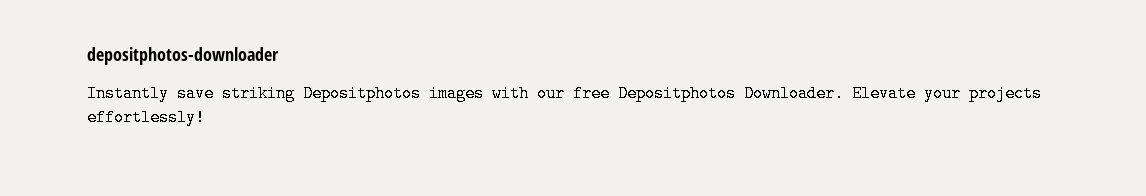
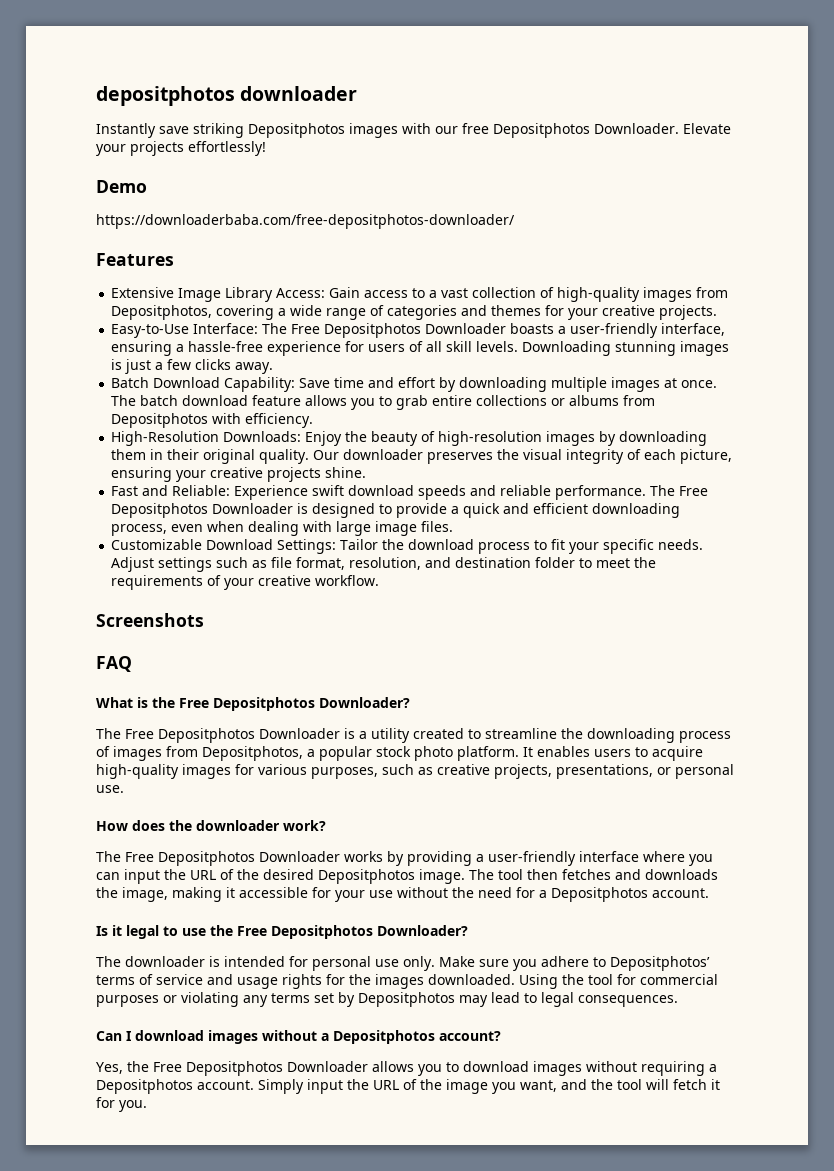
[87,47,279,65] depositphotos-downloader -> [96,86,358,106] depositphotos downloader
(205, 117) none -> [96,180,147,193] [96,214,515,229] [96,253,174,266] [111,287,729,302] [111,305,718,320] [111,323,726,338] [111,341,730,356] [111,359,274,374] [111,377,718,392] [111,395,656,410] [111,413,314,428] [111,431,708,446] [111,449,733,464] [111,467,367,482] [111,485,709,500] [111,503,681,518] [111,521,454,536] [111,539,704,554] [111,557,657,572] [111,575,380,590] [96,613,204,627] [96,656,132,672] [96,697,410,711] [96,728,731,743] [96,746,703,761] [96,764,734,779] [96,785,124,793] [96,820,326,831] [96,851,713,866] [96,869,718,884] [96,887,709,902] [96,925,468,939] [96,956,710,971] [96,974,718,989] [96,992,678,1007] [96,1030,501,1044] [96,1061,717,1076] [96,1079,720,1094] [96,1097,147,1112] // Demo // https://downloaderbaba.com/free-depositphotos-downloader/ // Features // Extensive Image Library Access: Gain access to a vast collection of high-quality images from Depositphotos, covering a wide range of categories and themes for your creative projects. // Easy-to-Use Interface: The Free Depositphotos Downloader boasts a user-friendly interface, ensuring a hassle-free experience for users of all skill levels. Downloading stunning images is just a few clicks away. // Batch Download Capability: Save time and effort by downloading multiple images at once. The batch download feature allows you to grab entire collections or albums from Depositphotos with efficiency. // High-Resolution Downloads: Enjoy the beauty of high-resolution images by downloading them in their original quality. Our downloader preserves the visual integrity of each picture, ensuring your creative projects shine. // Fast and Reliable: Experience swift download speeds and reliable performance. The Free Depositphotos Downloader is designed to provide a quick and efficient downloading process, even when dealing with large image files. // Customizable Download Settings: Tailor the download process to fit your specific needs. Adjust settings such as file format, resolution, and destination folder to meet the requirements of your creative workflow. // Screenshots // FAQ // What is the Free Depositphotos Downloader? // The Free Depositphotos Downloader is a utility created to streamline the downloading process of images from Depositphotos, a popular stock photo platform. It enables users to acquire high-quality images for various purposes, such as creative projects, presentations, or personal use. // How does the downloader work? // The Free Depositphotos Downloader works by providing a user-friendly interface where you can input the URL of the desired Depositphotos image. The tool then fetches and downloads the image, making it accessible for your use without the need for a Depositphotos account. // Is it legal to use the Free Depositphotos Downloader? // The downloader is intended for personal use only. Make sure you adhere to Depositphotos’ terms of service and usage rights for the images downloaded. Using the tool for commercial purposes or violating any terms set by Depositphotos may lead to legal consequences. // Can I download images without a Depositphotos account? // Yes, the Free Depositphotos Downloader allows you to download images without requiring a Depositphotos account. Simply input the URL of the image you want, and the tool will fetch it for you.

